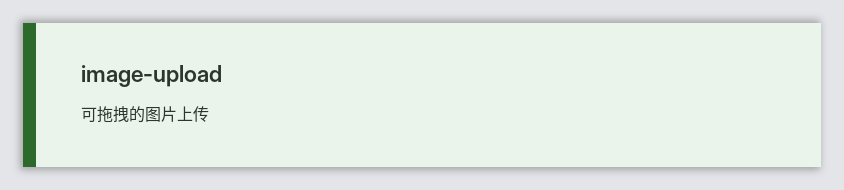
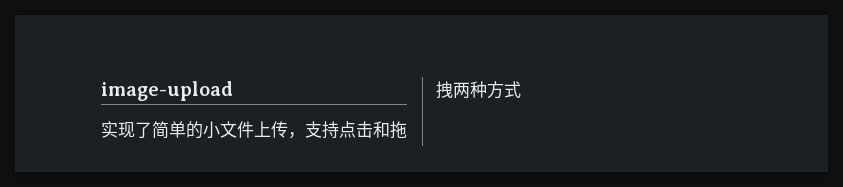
[81,106,209,123] 可拖拽的图片上传 -> [101,121,407,139] [436,81,521,99] 实现了简单的小文件上传，支持点击和拖拽两种方式

